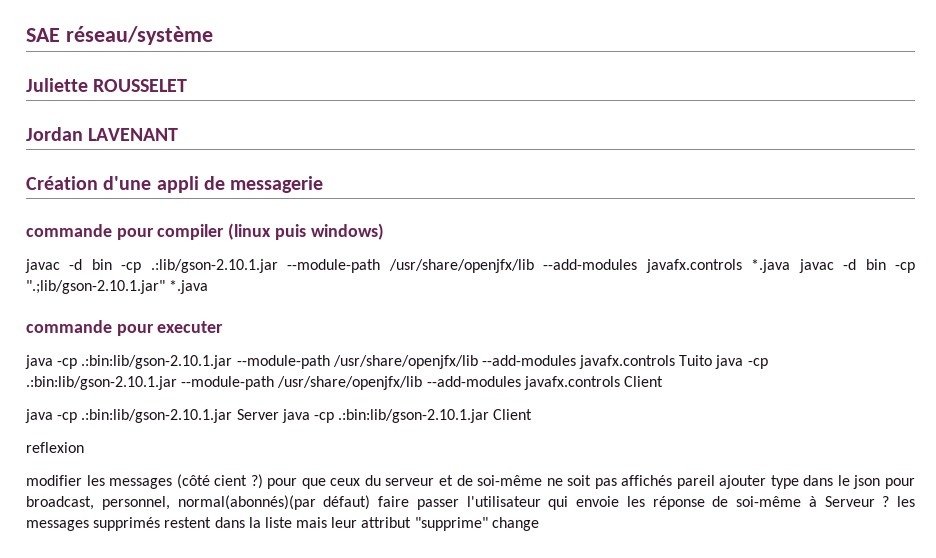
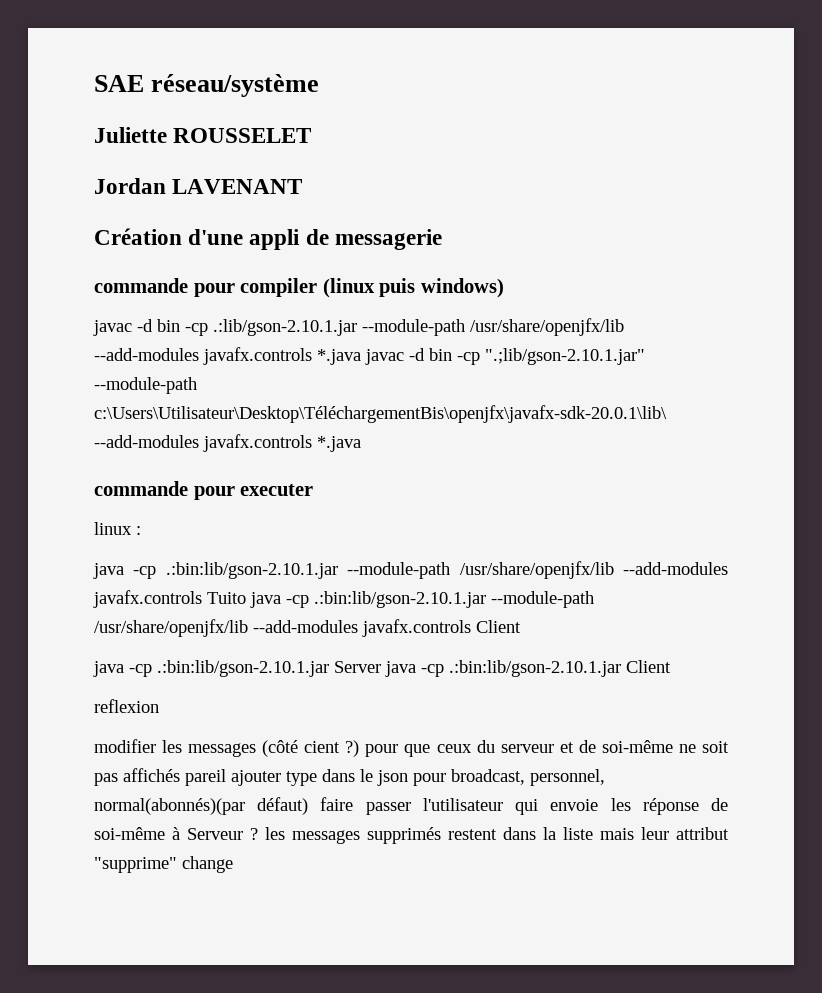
(165, 287) none -> [94,377,197,394] [94,405,667,423] [94,434,312,452] --module-path c:\Users\Utilisateur\Desktop\TéléchargementBis\openjfx\javafx-sdk-20.0.1\lib\ --add-modules javafx.controls
(224, 327) none -> [94,522,141,535] // linux :

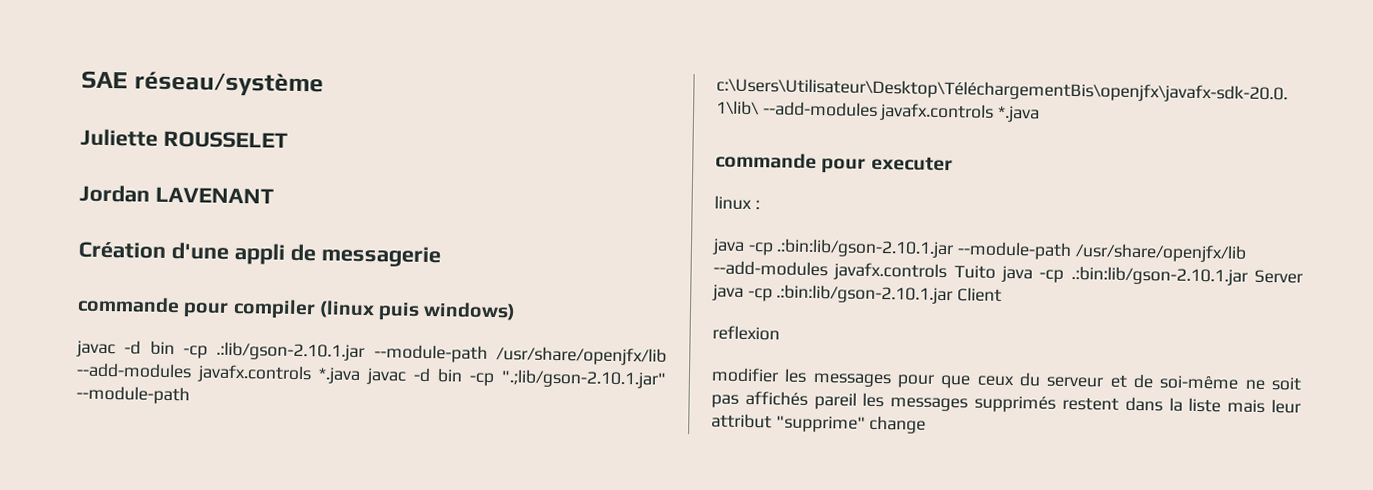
[491,591,594,608] [94,619,521,637] [93,660,329,677] --module-path /usr/share/openjfx/lib --add-modules javafx.controls Client // java -cp .:bin:lib/gson-2.10.1.jar -> (1248, 275) none
[262,740,360,757] (côté cient ?) -> (892, 380) none
[231,769,605,786] [94,797,728,815] [94,827,258,840] ajouter type dans le json pour broadcast, personnel, normal(abonnés)(par défaut) faire passer l'utilisateur qui envoie les réponse de soi-même à Serveur ? -> (857, 400) none

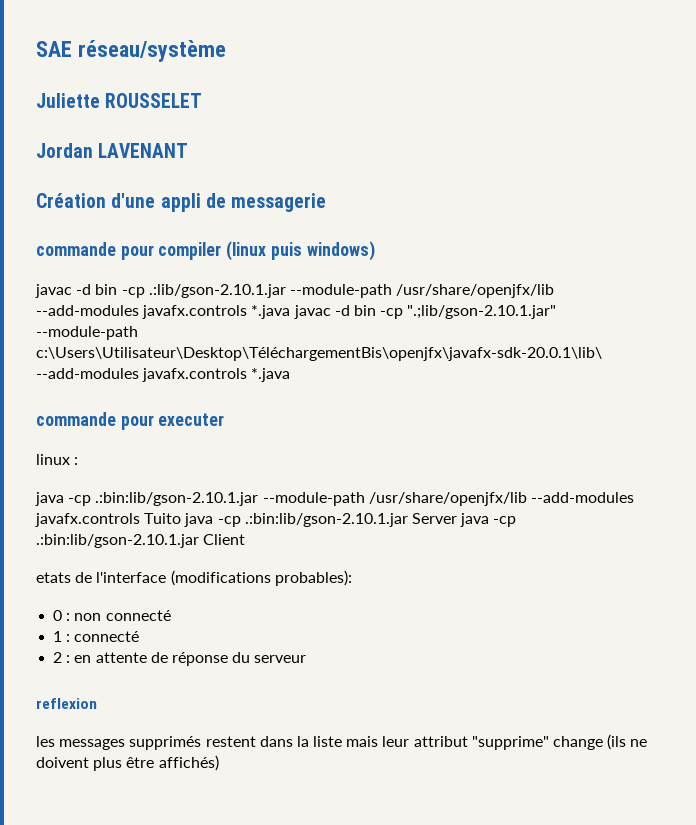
[712,325,780,341] [711,367,1302,391] [711,390,857,410] reflexion // modifier les messages pour que ceux du serveur et de soi-même ne soit pas affichés pareil -> [36,570,352,586] [53,610,171,621] [53,631,140,642] [53,652,307,666] [36,698,97,709] etats de l'interface (modifications probables): // 0 : non connecté // 1 : connecté // 2 : en attente de réponse du serveur // reflexion //
(927, 424) none -> [607,734,648,750] [36,755,219,771] (ils ne doivent plus être affichés)

